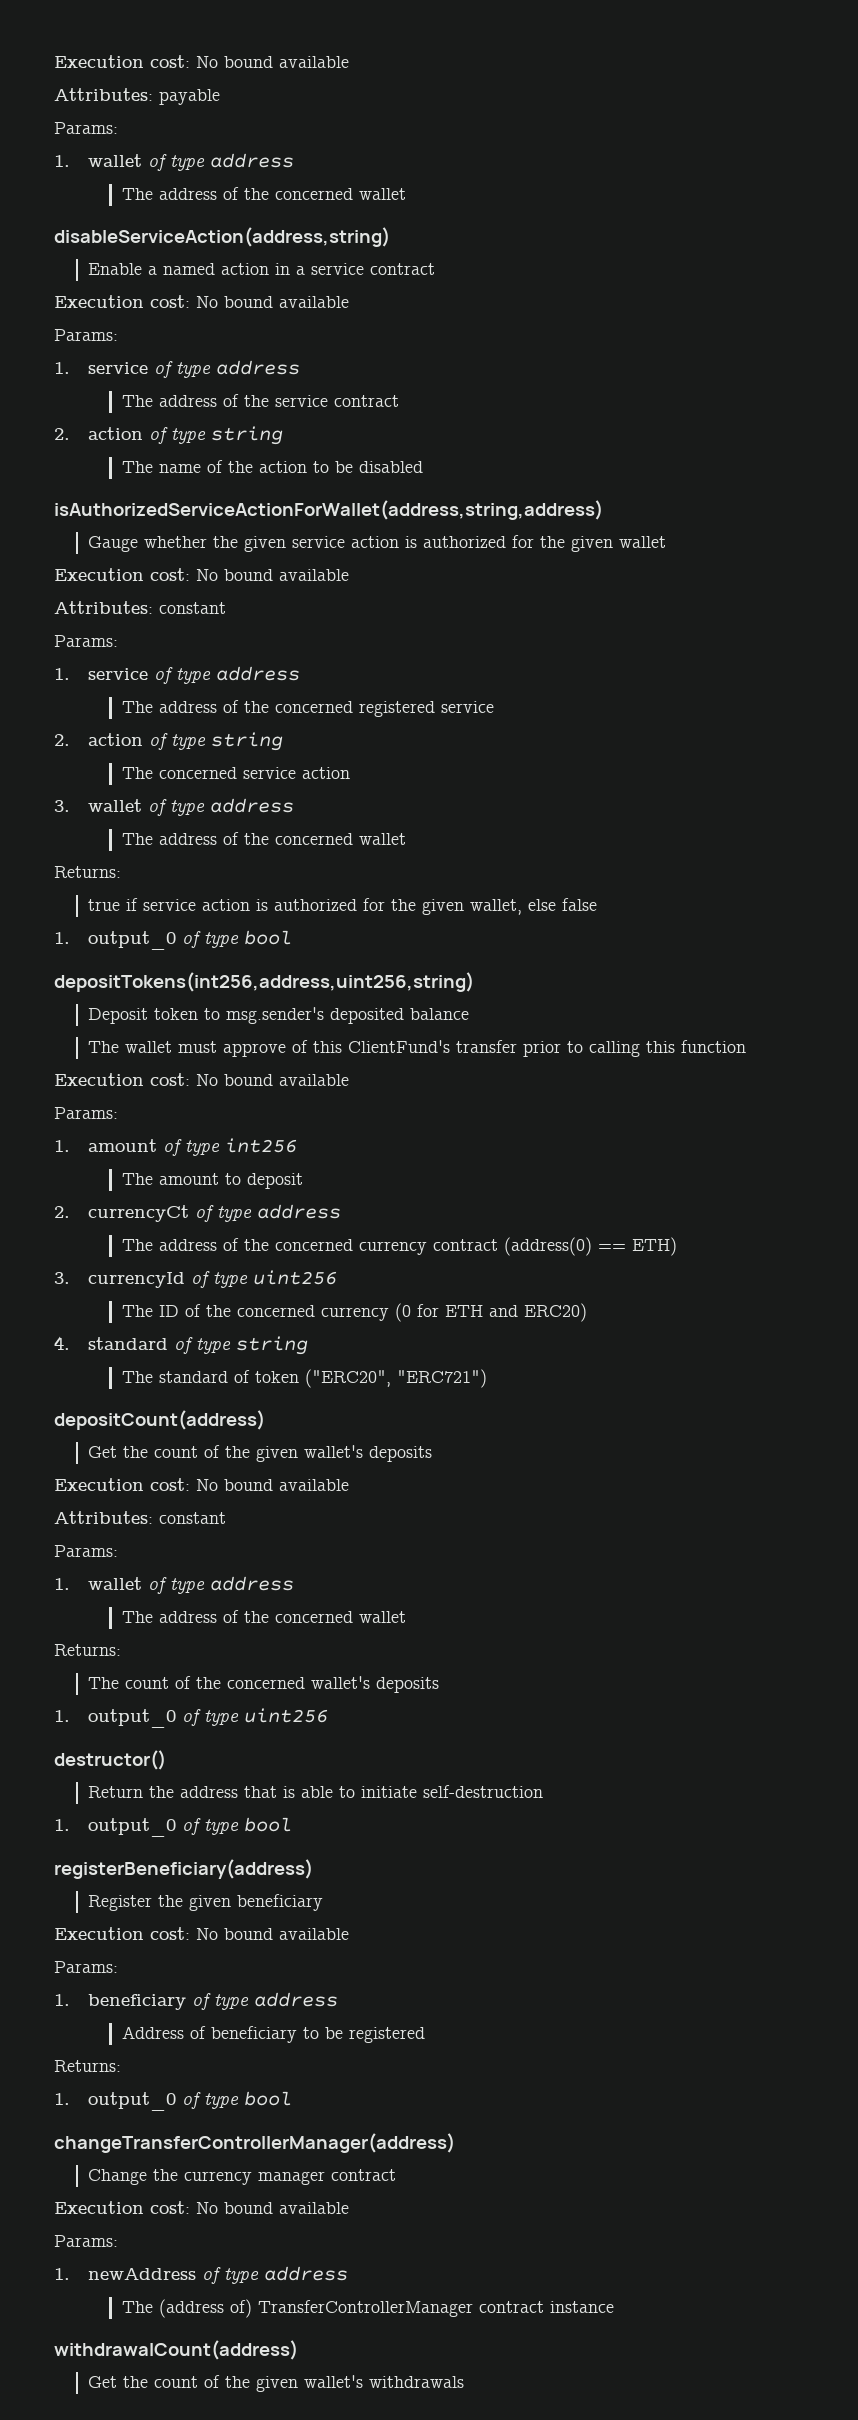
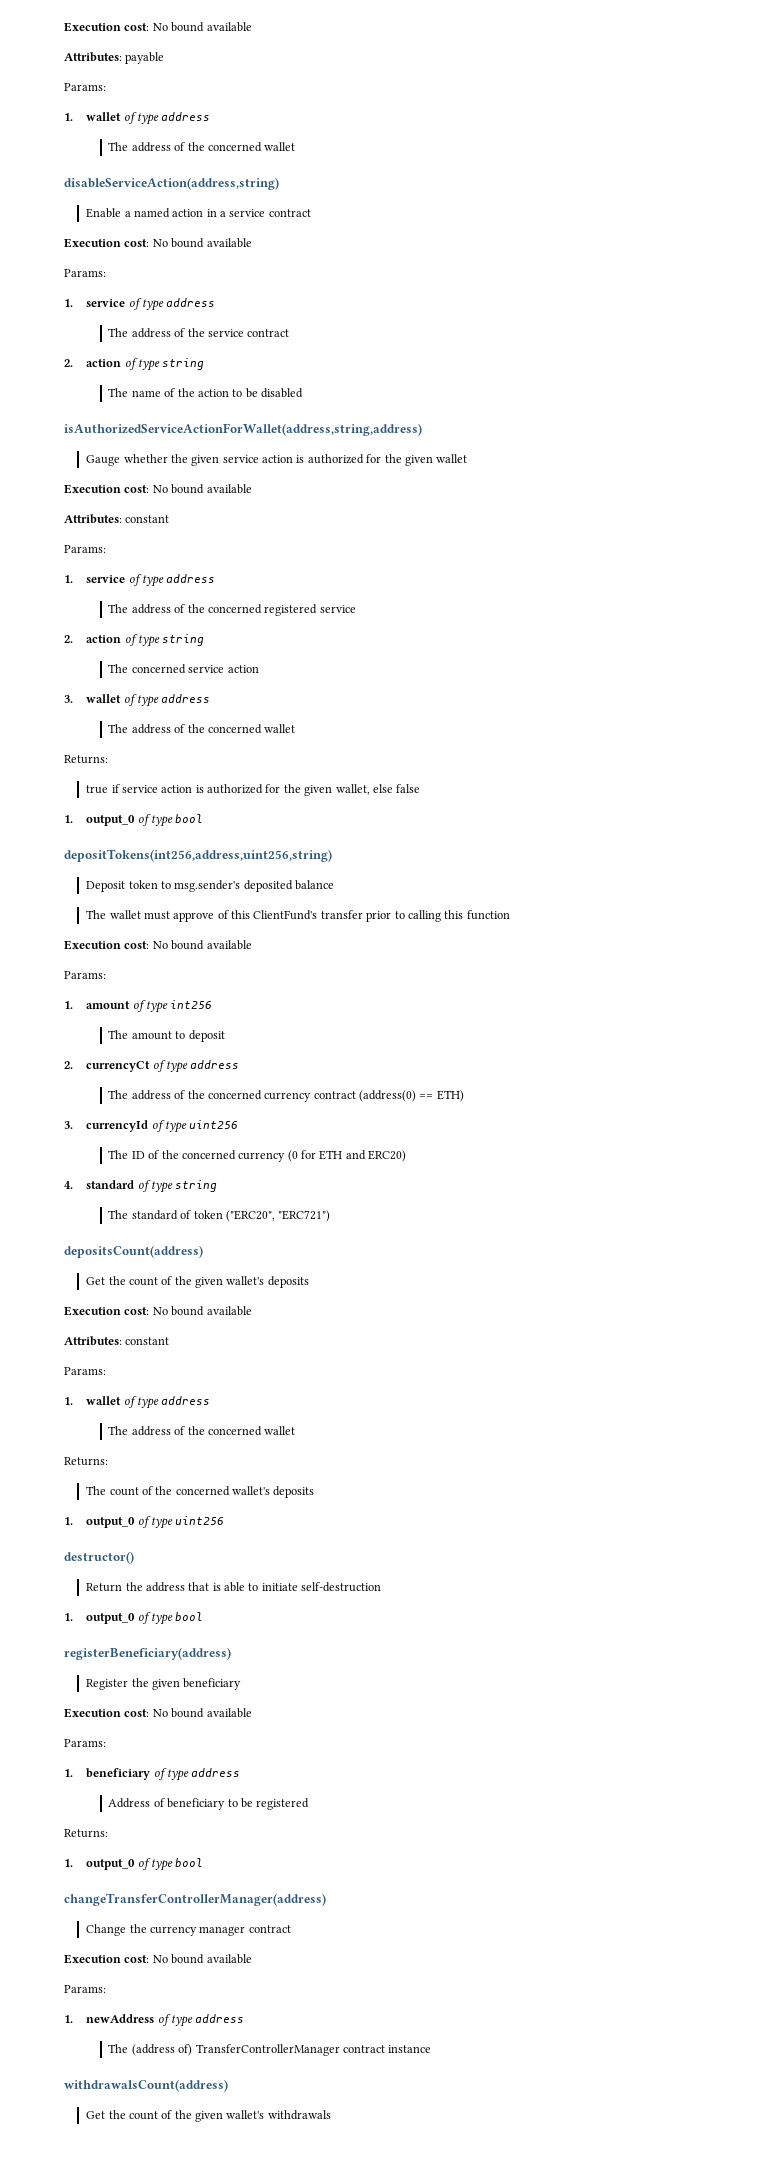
[54,1410,265,1430] depositCount(address) -> [64,1245,203,1258] depositsCount(address)
[54,2340,298,2360] withdrawalCount(address) -> [64,2079,228,2092] withdrawalsCount(address)

